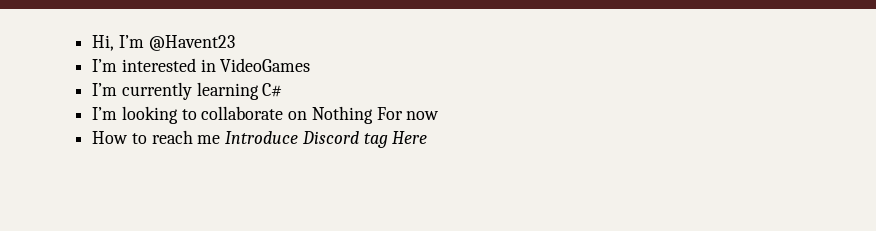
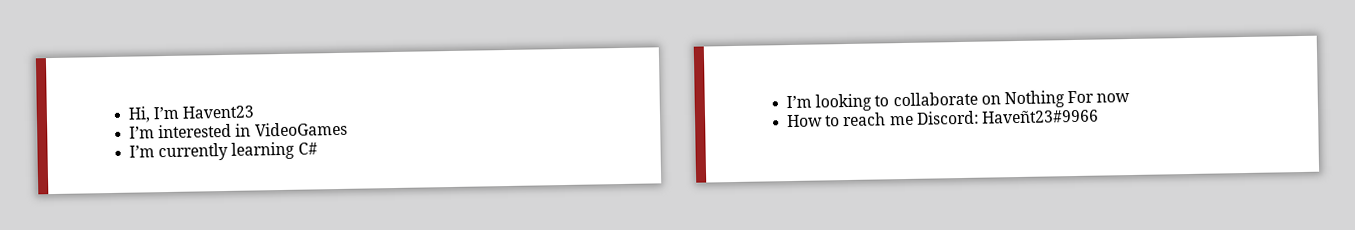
[148,35,235,51] @Havent23 -> [182,105,255,119] Havent23
[225,131,428,148] Introduce Discord tag Here -> [915,109,1099,125] Discord: Haveñt23#9966

